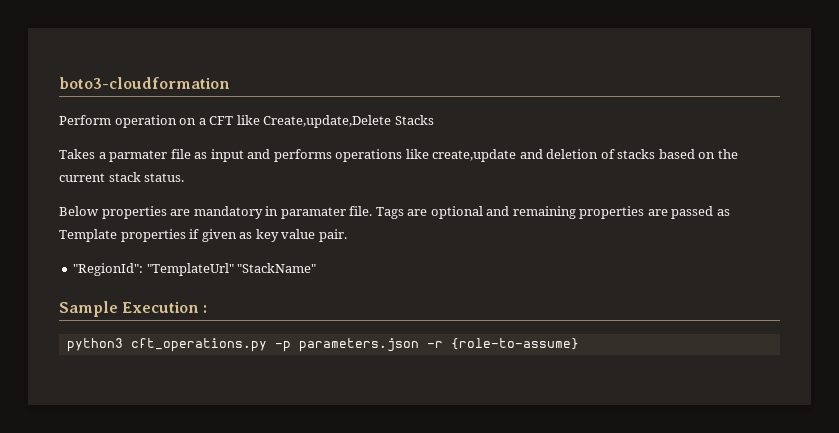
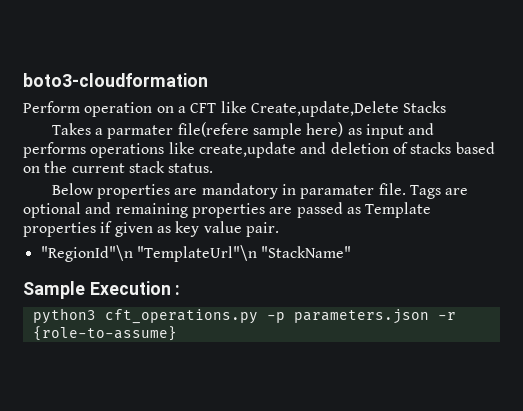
[170,149,191,159] file -> [177,122,344,139] file(refere sample here)
[73,263,234,276] "RegionId": "TemplateUrl" -> [40,245,257,262] "RegionId"\n "TemplateUrl"\n

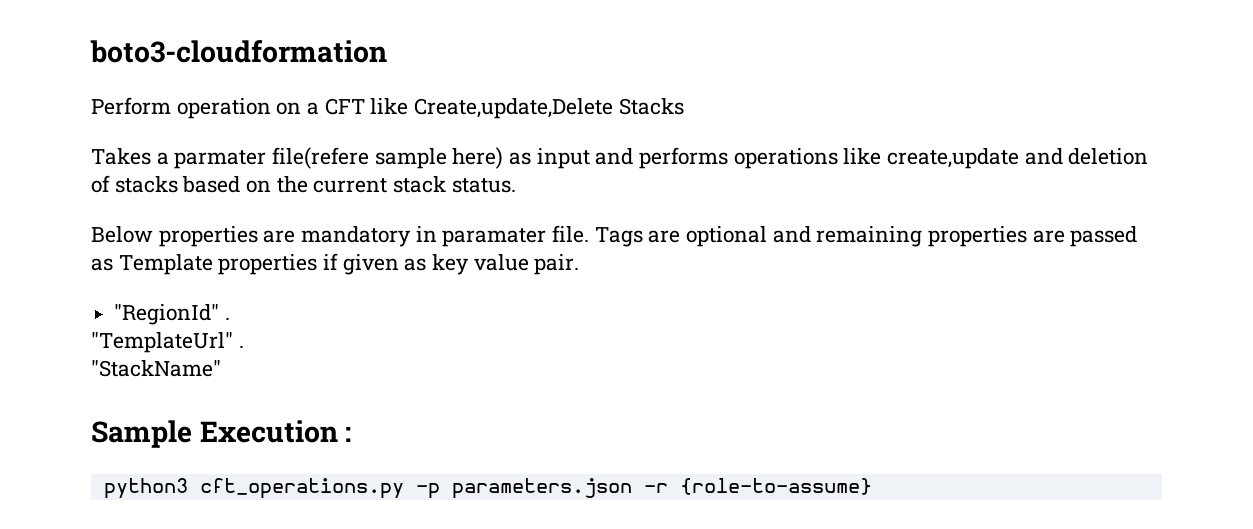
[40,245,257,262] "RegionId"\n "TemplateUrl"\n -> [114,304,230,325] [91,332,244,353] "RegionId" . // "TemplateUrl" . //

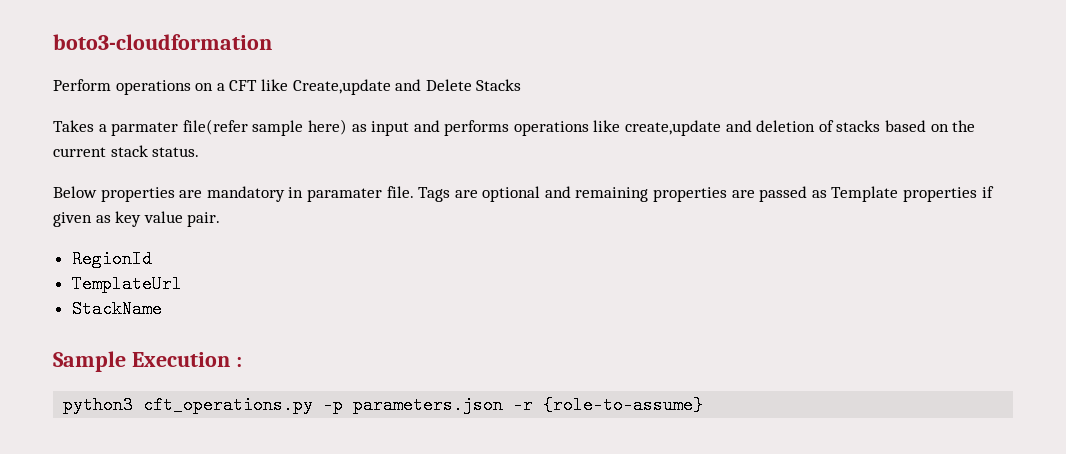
[176,98,271,119] operation -> [115,80,191,95] operations
[414,98,614,119] Create,update,Delete -> [292,79,472,95] Create,update and Delete
[272,147,370,169] file(refere -> [182,119,248,135] file(refer
[114,304,230,325] [91,332,244,353] [91,360,221,377] "RegionId" . // "TemplateUrl" . // "StackName" -> [71,250,152,268] [71,275,182,293] [71,300,162,318] RegionId // TemplateUrl // StackName

